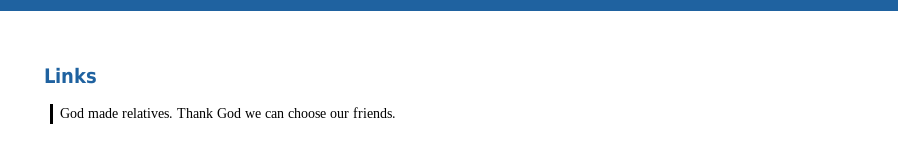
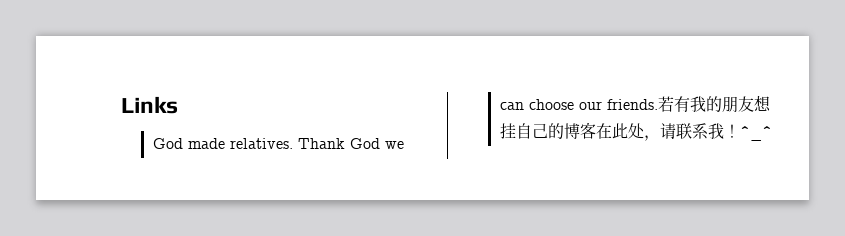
(397, 112) none -> [657,95,771,112] [499,122,772,141] 若有我的朋友想挂自己的博客在此处，请联系我！^_^

